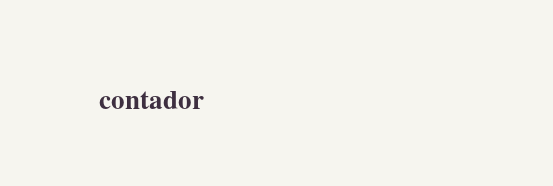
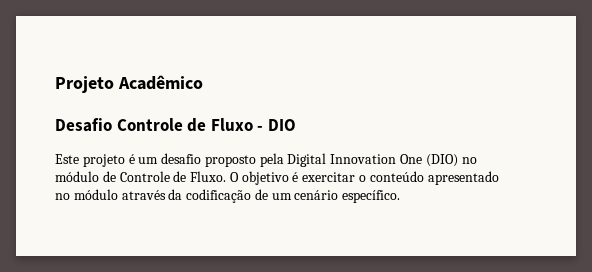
[99,91,204,109] contador -> [55,75,203,93] [55,118,296,132] [55,153,477,167] [55,171,499,185] [55,189,401,203] Projeto Acadêmico // Desafio Controle de Fluxo - DIO // Este projeto é um desafio proposto pela Digital Innovation One (DIO) no módulo de Controle de Fluxo. O objetivo é exercitar o conteúdo apresentado no módulo através da codificação de um cenário específico.

